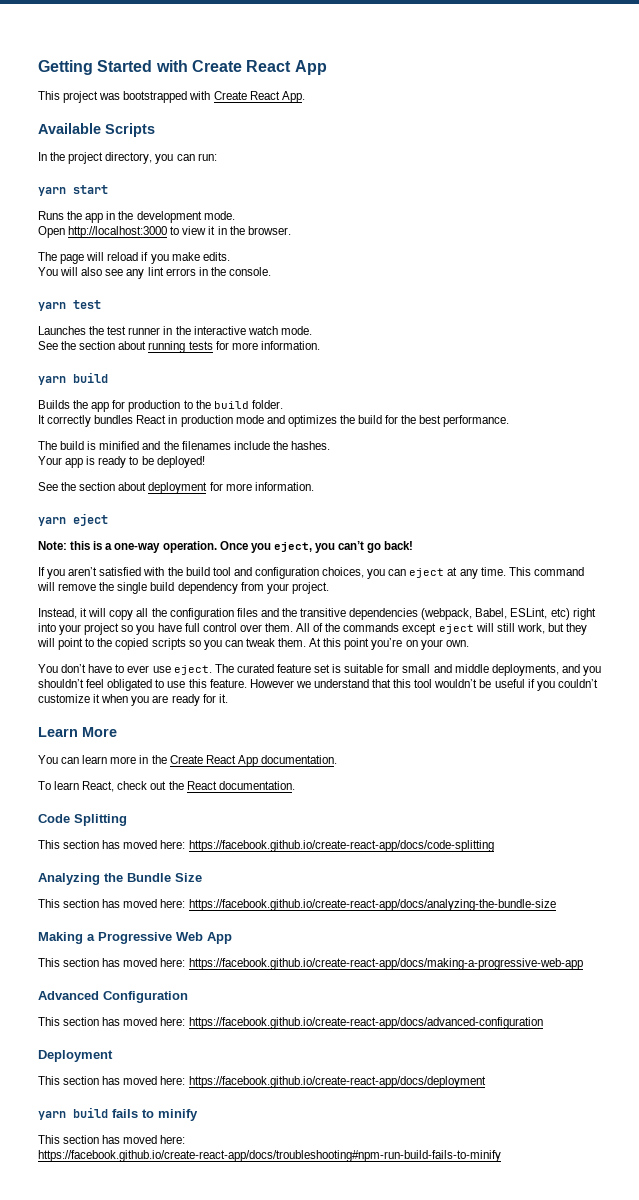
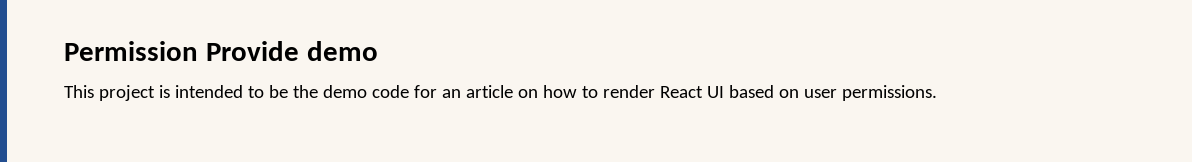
[38,60,327,75] [38,91,305,103] [38,123,155,137] [38,152,217,164] [38,185,108,196] [38,211,235,223] [38,226,291,238] [38,252,230,264] [38,267,271,279] [38,300,101,311] [38,326,312,335] [38,341,320,353] [38,372,108,385] [38,400,283,412] [38,415,510,427] [38,441,330,450] [38,456,205,468] [38,482,314,494] [38,513,108,526] [38,541,414,553] [38,567,584,579] [37,582,329,594] [38,608,596,620] [38,623,588,635] [37,638,469,650] [38,664,601,676] [38,679,598,691] [38,694,228,706] [38,727,117,737] [38,755,337,767] [38,781,295,792] [38,814,127,826] [38,840,494,852] [38,873,202,885] [38,899,556,911] [38,932,232,944] [38,958,583,970] [38,991,188,1003] [38,1017,543,1029] [38,1050,113,1062] [38,1076,486,1088] [38,1107,198,1121] [38,1135,186,1144] [38,1150,501,1162] Getting Started with Create React App // This project was bootstrapped with Create React App. // Available Scripts // In the project directory, you can run: // yarn start // Runs the app in the development mode. // Open http://localhost:3000 to view it in the browser. // The page will reload if you make edits. // You will also see any lint errors in the console. // yarn test // Launches the test runner in the interactive watch mode. // See the section about running tests for more information. // yarn build // Builds the app for production to the build folder. // It correctly bundles React in production mode and optimizes the build for the best performance. // The build is minified and the filenames include the hashes. // Your app is ready to be deployed! // See the section about deployment for more information. // yarn eject // Note: this is a one-way operation. Once you eject, you can’t go back! // If you aren’t satisfied with the build tool and configuration choices, you can eject at any time. This command will remove the single build dependency from your project. // Instead, it will copy all the configuration files and the transitive dependencies (webpack, Babel, ESLint, etc) right into your project so you have full control over them. All of the commands except eject will still work, but they will point to the copied scripts so you can tweak them. At this point you’re on your own. // You don’t have to ever use eject. The curated feature set is suitable for small and middle deployments, and you shouldn’t feel obligated to use this feature. However we understand that this tool wouldn’t be useful if you couldn’t customize it when you are ready for it. // Learn More // You can learn more in the Create React App documentation. // To learn React, check out the React documentation. // Code Splitting // This section has moved here: https://facebook.github.io/create-react-app/docs/code-splitting // Analyzing the Bundle Size // This section has moved here: https://facebook.github.io/create-react-app/docs/analyzing-the-bundle-size // Making a Progressive Web App // This section has moved here: https://facebook.github.io/create-react-app/docs/making-a-progressive-web-app // Advanced Configuration // This section has moved here: https://facebook.github.io/create-react-app/docs/advanced-configuration // Deployment // This section has moved here: https://facebook.github.io/create-react-app/docs/deployment // yarn build fails to minify // This section has moved here: https://facebook.github.io/create-react-app/docs/troubleshooting#npm-run-build-fails-to-minify -> [64,41,378,61] [64,85,937,101] Permission Provide demo // This project is intended to be the demo code for an article on how to render React UI based on user permissions.

